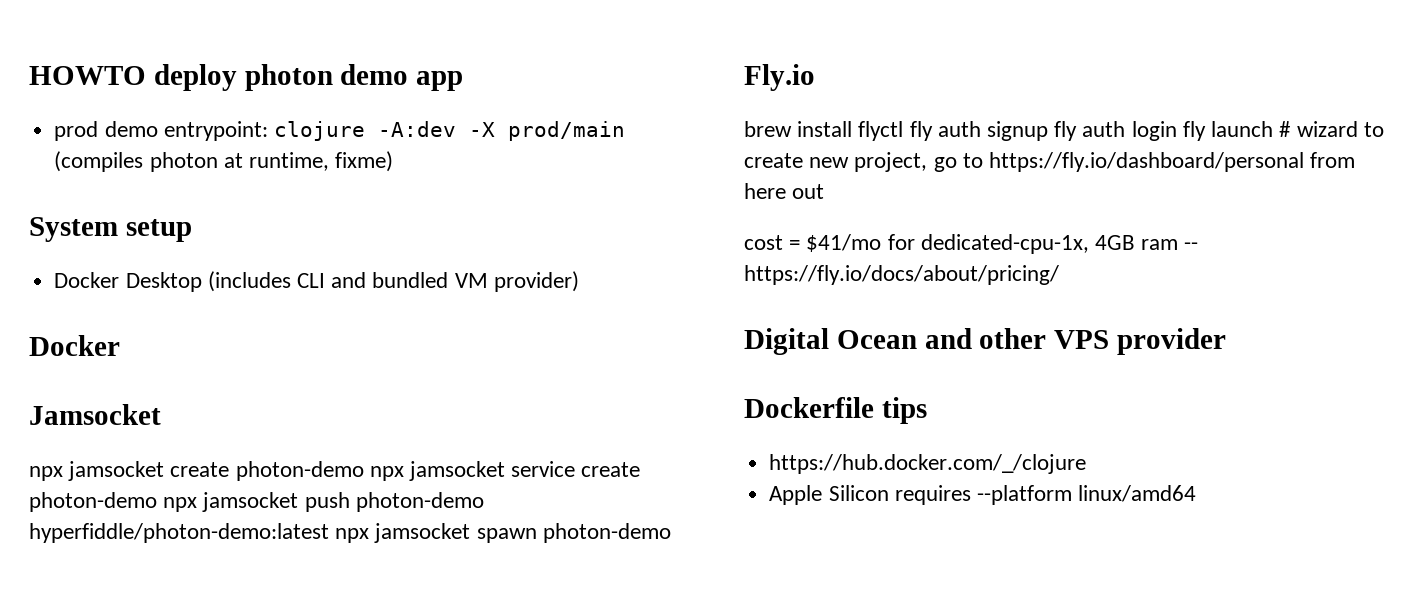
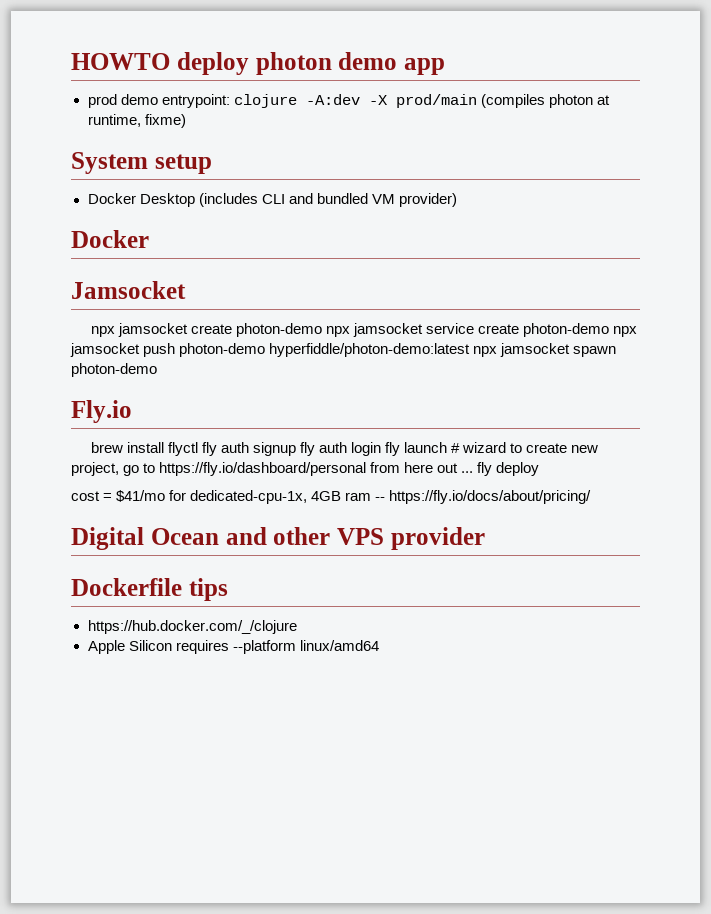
(825, 191) none -> [461,462,540,476] ... fly deploy

